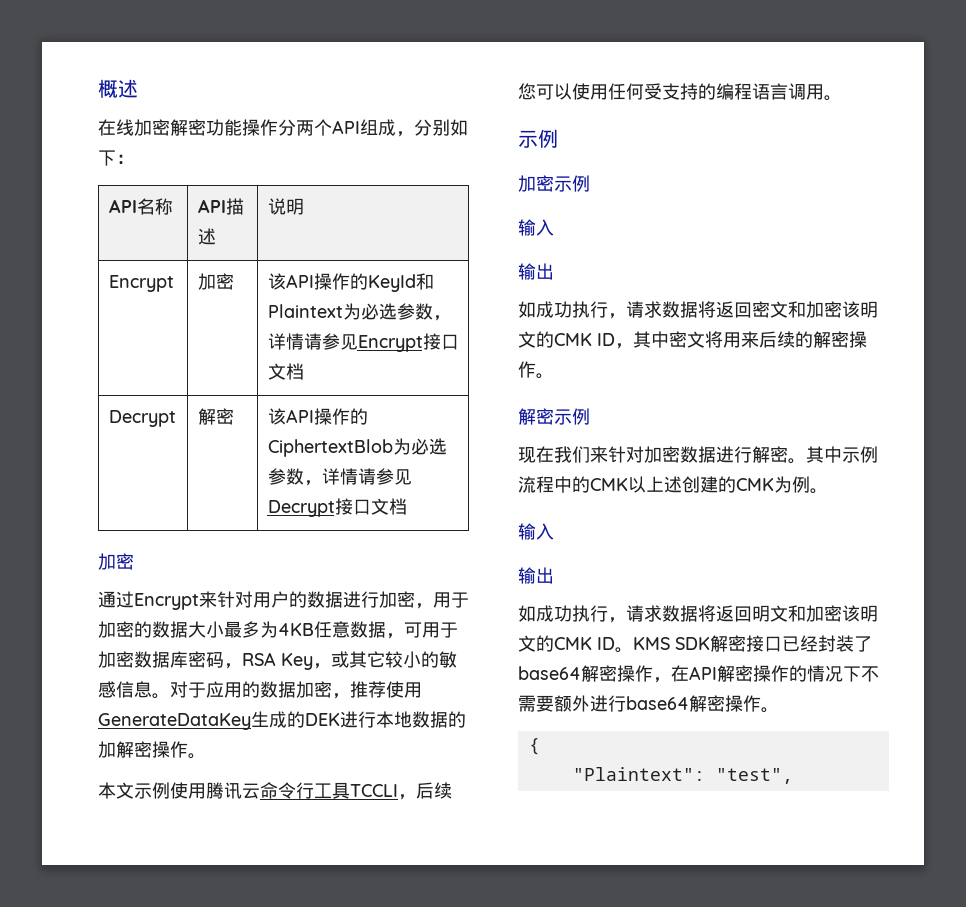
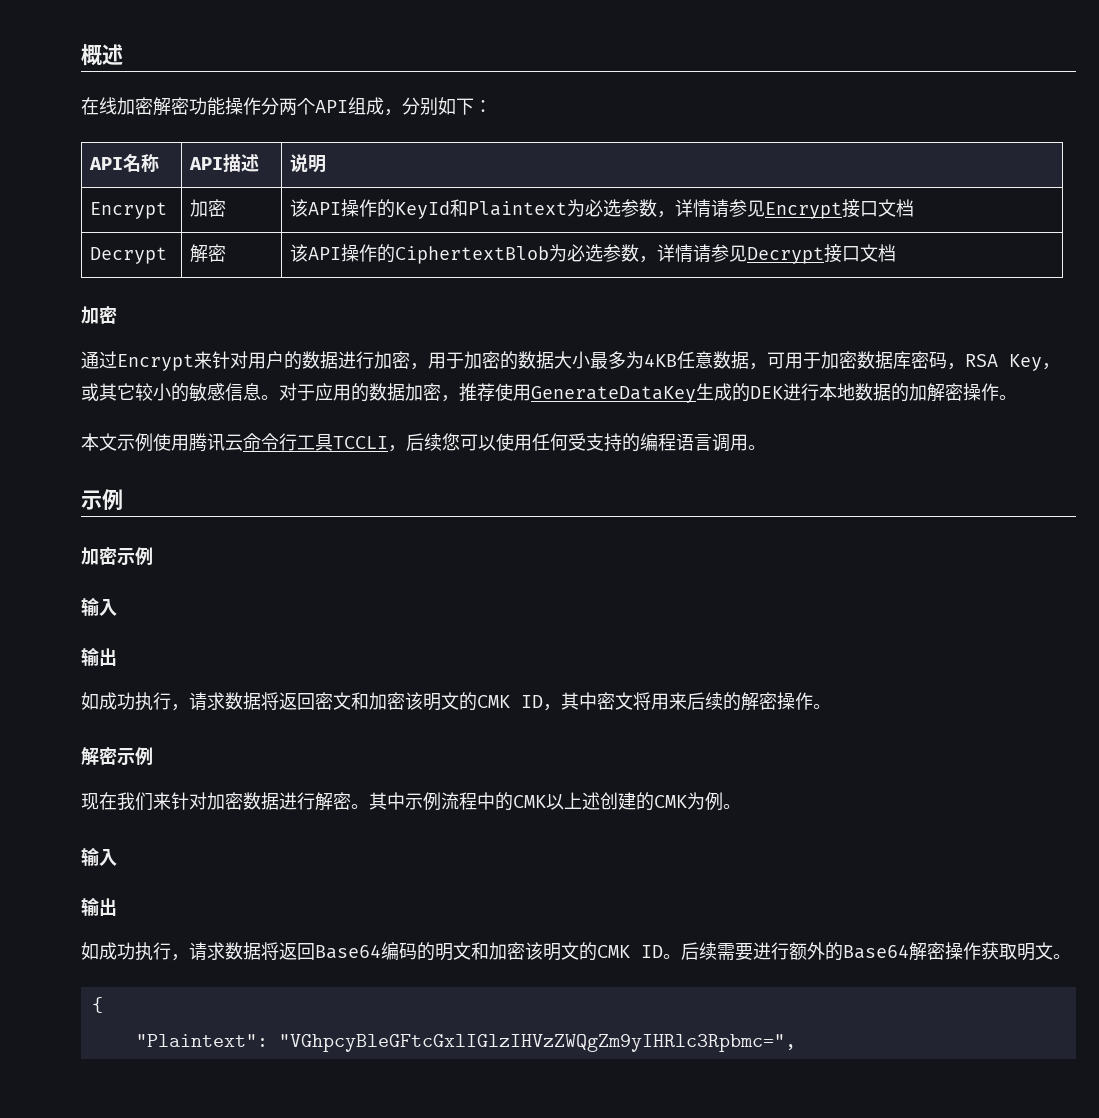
(752, 614) none -> [315,942,435,961] Base64编码的
[633,635,872,652] [518,665,879,683] [518,695,761,712] KMS SDK解密接口已经封装了base64解密操作，在API解密操作的情况下不需要额外进行base64解密操作 -> [681,942,1053,961] 后续需要进行额外的Base64解密操作获取明文
[715,768,793,784] "test", -> [278,1034,796,1052] "VGhpcyBleGFtcGxlIGlzIHVzZWQgZm9yIHRlc3Rpbmc=",

